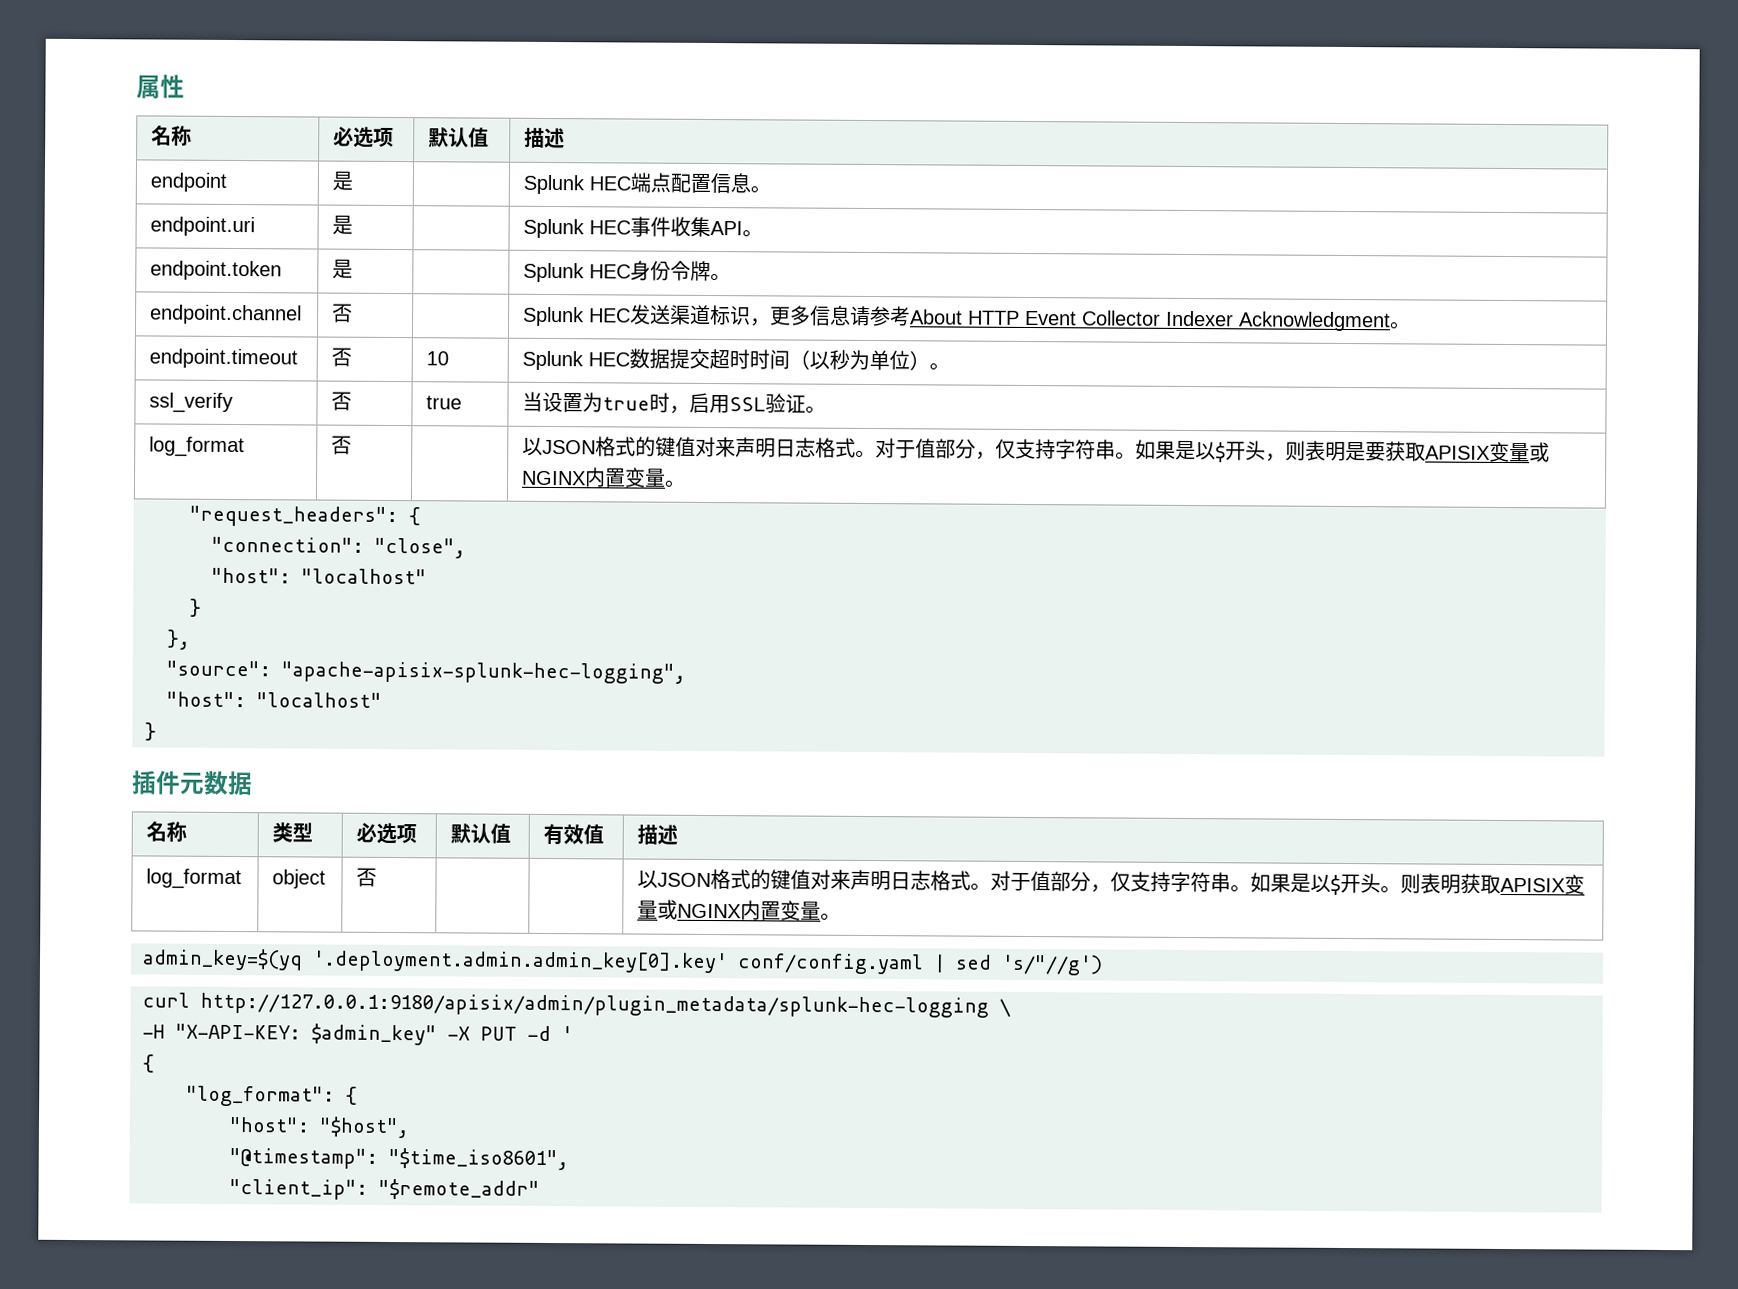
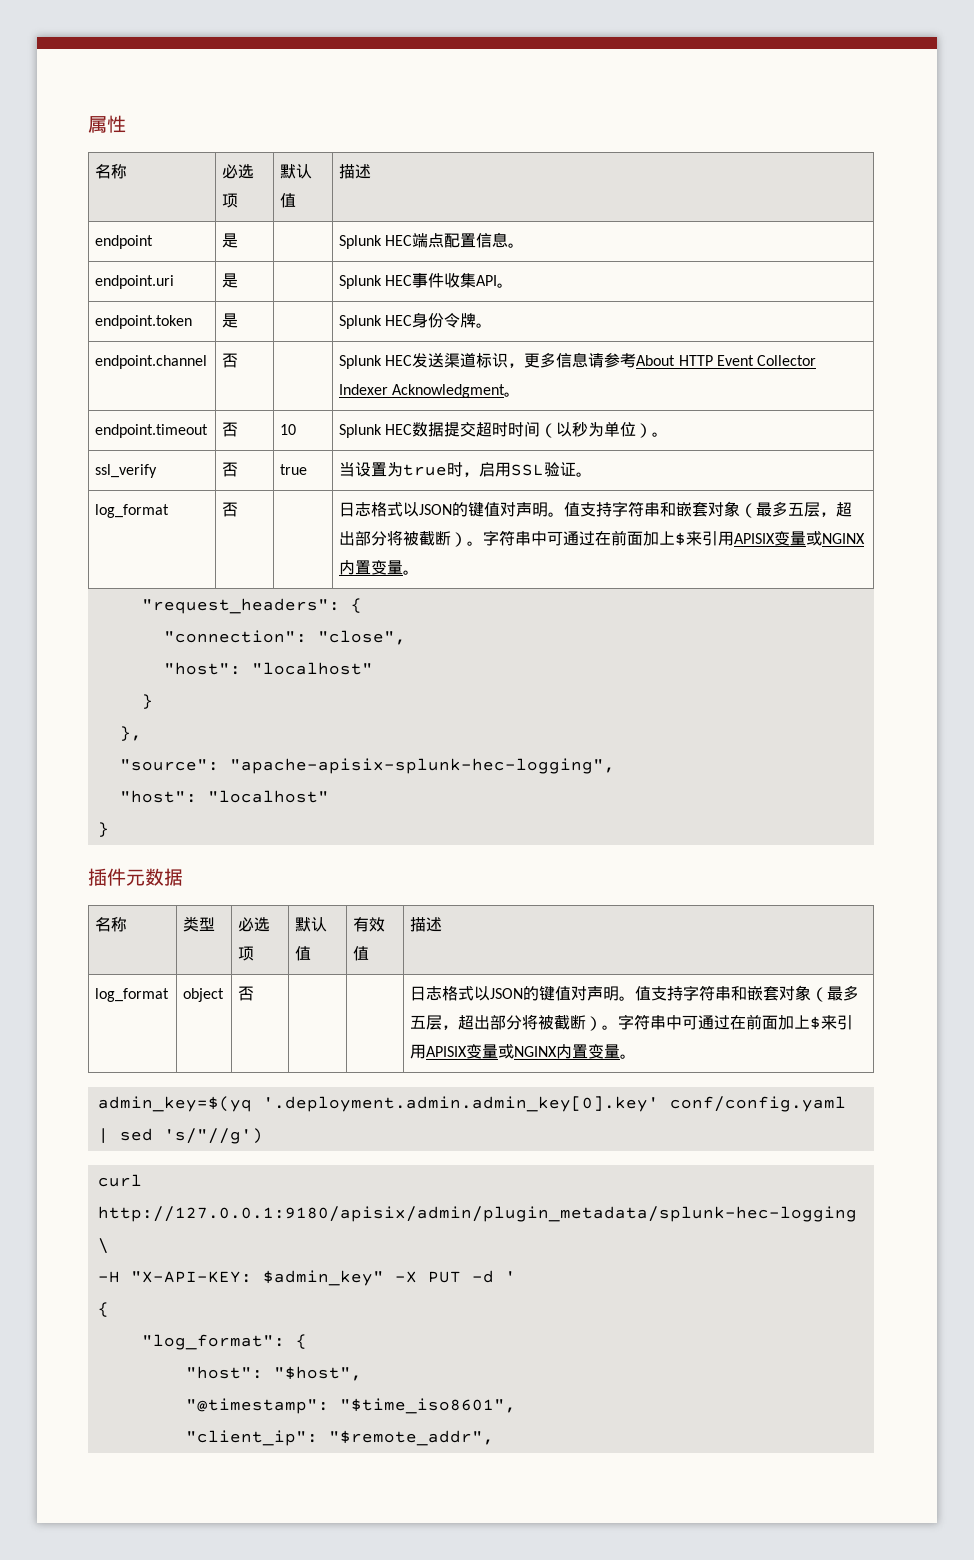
[522,436,1427,463] 以JSON格式的键值对来声明日志格式。对于值部分，仅支持字符串。如果是以$开头，则表明是要获取 -> [339,501,853,518] [339,530,735,547] 日志格式以JSON的键值对声明。值支持字符串和嵌套对象（最多五层，超出部分将被截断）。字符串中可通过在前面加上$来引用
[637,869,1502,895] 以JSON格式的键值对来声明日志格式。对于值部分，仅支持字符串。如果是以$开头。则表明获取 -> [410,985,860,1002] [410,1014,854,1031] [410,1044,427,1059] 日志格式以JSON的键值对声明。值支持字符串和嵌套对象（最多五层，超出部分将被截断）。字符串中可通过在前面加上$来引用
[378,1178,540,1200] "$remote_addr" -> [328,1430,494,1446] "$remote_addr",

